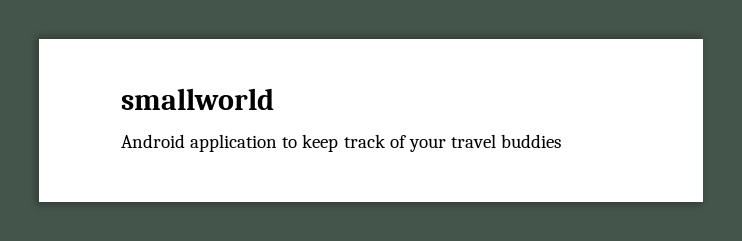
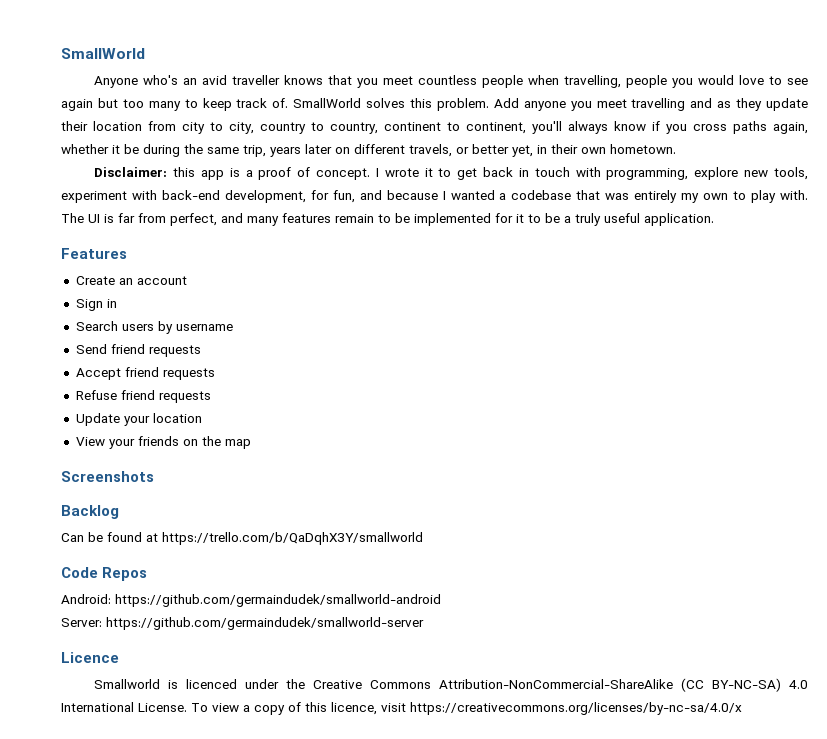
[121,88,274,110] [121,134,562,152] smallworld // Android application to keep track of your travel buddies -> [61,48,145,59] [94,75,808,88] [61,98,808,111] [61,121,808,134] [61,144,676,157] [94,167,808,180] [61,190,808,203] [61,213,714,226] [61,248,127,259] [75,276,187,285] [75,299,117,311] [75,321,233,334] [75,344,201,357] [75,367,215,380] [75,390,211,403] [75,413,202,426] [75,436,251,449] [61,471,154,482] [61,505,119,519] [61,532,423,545] [61,567,148,581] [61,594,441,607] [61,617,424,630] [61,652,119,663] [94,678,808,692] [61,702,742,715] SmallWorld // Anyone who's an avid traveller knows that you meet countless people when travelling, people you would love to see again but too many to keep track of. SmallWorld solves this problem. Add anyone you meet travelling and as they update their location from city to city, country to country, continent to continent, you'll always know if you cross paths again, whether it be during the same trip, years later on different travels, or better yet, in their own hometown. // Disclaimer: this app is a proof of concept. I wrote it to get back in touch with programming, explore new tools, experiment with back-end development, for fun, and because I wanted a codebase that was entirely my own to play with. The UI is far from perfect, and many features remain to be implemented for it to be a truly useful application. // Features // Create an account // Sign in // Search users by username // Send friend requests // Accept friend requests // Refuse friend requests // Update your location // View your friends on the map // Screenshots // Backlog // Can be found at https://trello.com/b/QaDqhX3Y/smallworld // Code Repos // Android: https://github.com/germaindudek/smallworld-android // Server: https://github.com/germaindudek/smallworld-server // Licence // Smallworld is licenced under the Creative Commons Attribution-NonCommercial-ShareAlike (CC BY-NC-SA) 4.0 International License. To view a copy of this licence, visit https://creativecommons.org/licenses/by-nc-sa/4.0/x

